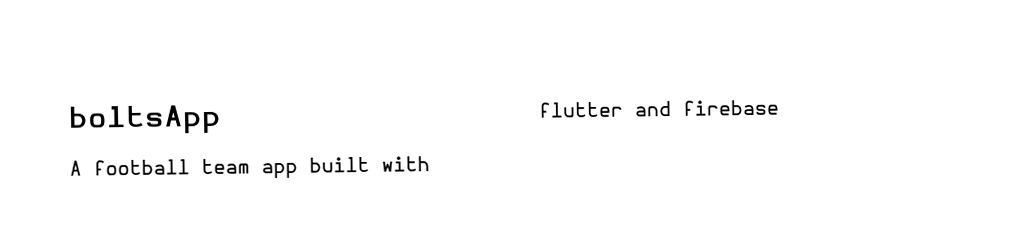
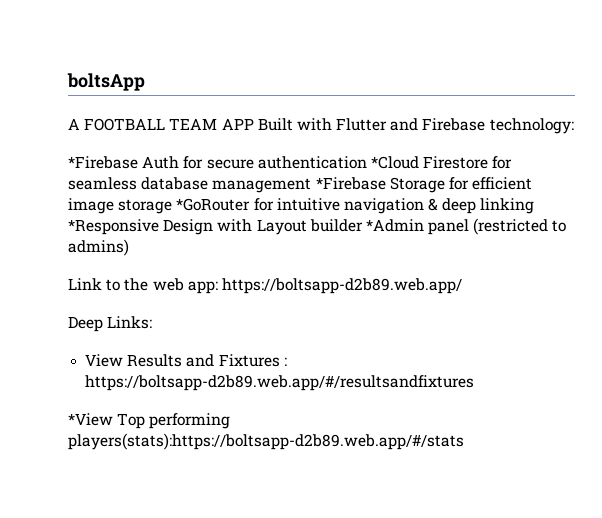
[93,156,430,179] [538,99,779,118] football team app built with flutter and firebase -> [84,118,574,134] [68,156,513,169] [68,177,533,193] [68,198,535,214] [68,218,567,235] [68,239,129,256] [68,278,462,294] [68,316,153,332] [85,354,287,367] [85,375,475,391] [68,413,231,429] [68,433,464,450] FOOTBALL TEAM APP Built with Flutter and Firebase technology: // *Firebase Auth for secure authentication *Cloud Firestore for seamless database management *Firebase Storage for efficient image storage *GoRouter for intuitive navigation & deep linking *Responsive Design with Layout builder *Admin panel (restricted to admins) // Link to the web app: https://boltsapp-d2b89.web.app/ // Deep Links: // View Results and Fixtures : https://boltsapp-d2b89.web.app/#/resultsandfixtures // *View Top performing players(stats):https://boltsapp-d2b89.web.app/#/stats

